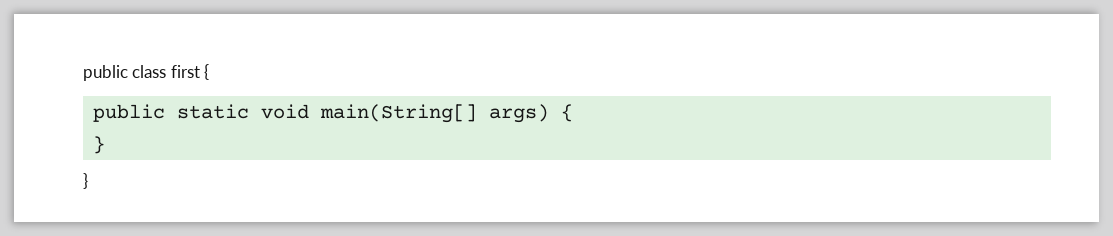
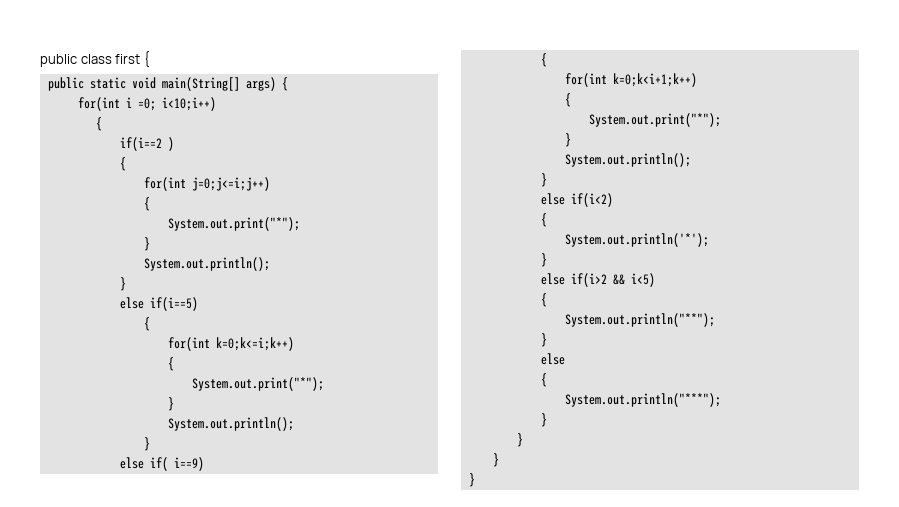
[92,136,105,154] [83,173,88,189] // } // } -> [77,97,216,111] [95,117,102,131] [119,137,174,151] [119,157,126,171] [143,177,270,191] [143,197,150,211] [167,217,300,231] [143,237,150,251] [143,257,270,271] [119,277,126,291] [119,297,198,311] [143,317,150,331] [167,337,294,351] [167,357,174,371] [191,377,324,391] [167,397,174,411] [167,417,294,431] [143,437,150,451] [119,457,204,471] [540,53,547,67] [564,73,697,87] [564,93,571,107] [588,113,721,127] [564,133,571,147] [564,153,691,167] [540,173,547,187] [540,193,613,207] [540,213,547,227] [564,233,709,247] [540,253,547,267] [540,273,655,287] [540,293,547,307] [564,313,715,327] [540,333,547,347] [540,353,565,365] [540,373,547,387] [564,393,721,407] [540,413,547,427] [516,433,523,447] [492,453,499,467] [468,473,475,487] // for(int i =0; i<10;i++) // { // if(i==2 ) // { // for(int j=0;j<=i;j++) // { // System.out.print("*"); // } // System.out.println(); // } // else if(i==5) // { // for(int k=0;k<=i;k++) // { // System.out.print("*"); // } // System.out.println(); // } // else if( i==9) // { // for(int k=0;k<i+1;k++) // { // System.out.print("*"); // } // System.out.println(); // } // else if(i<2) // { // System.out.println('*'); // } // else if(i>2 && i<5) // { // System.out.println("**"); // } // else // { // System.out.println("***"); // } // } // } // }

